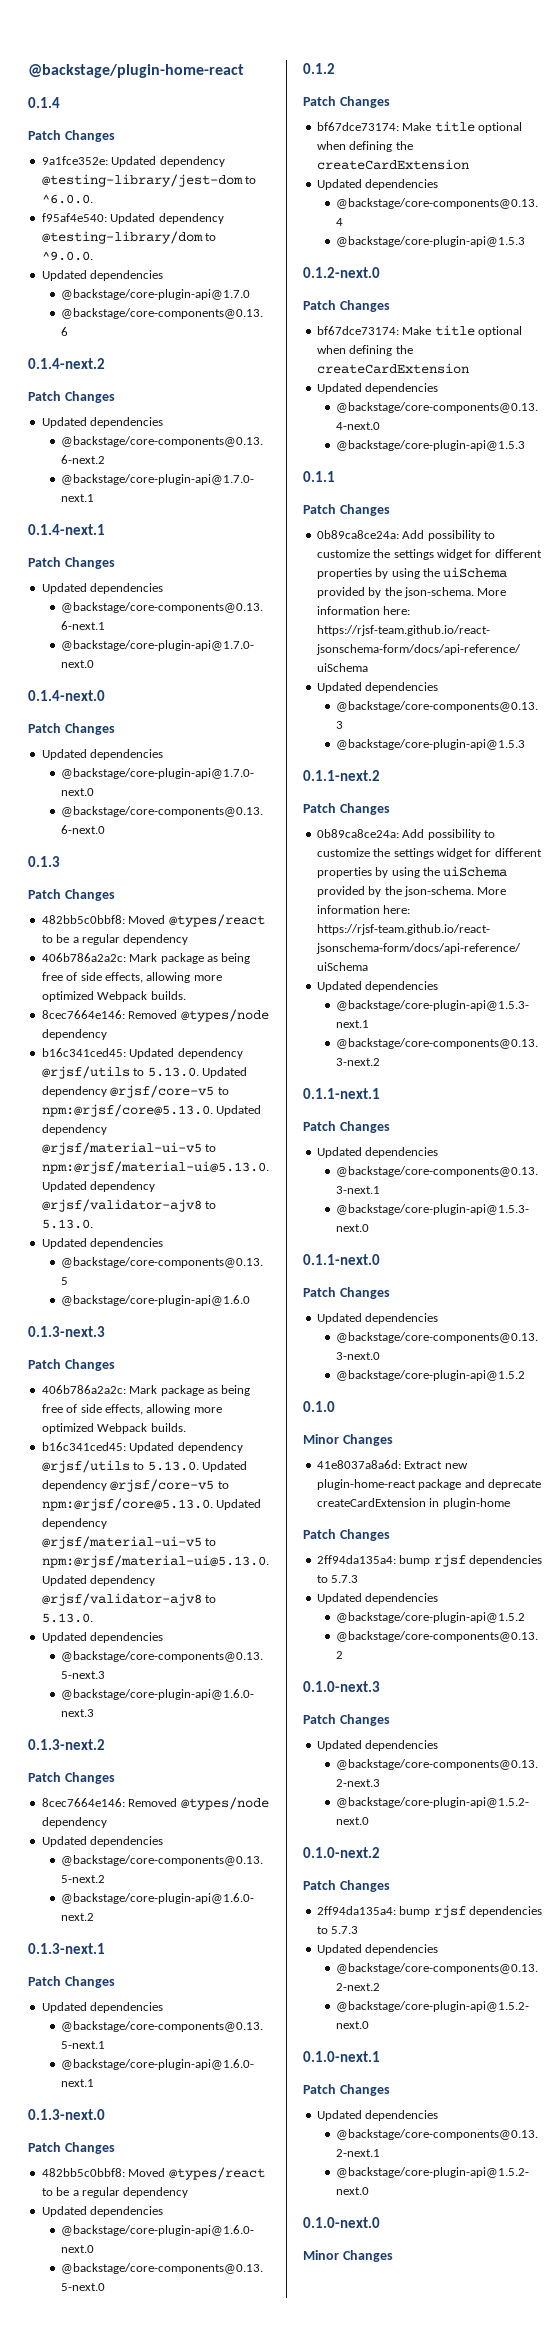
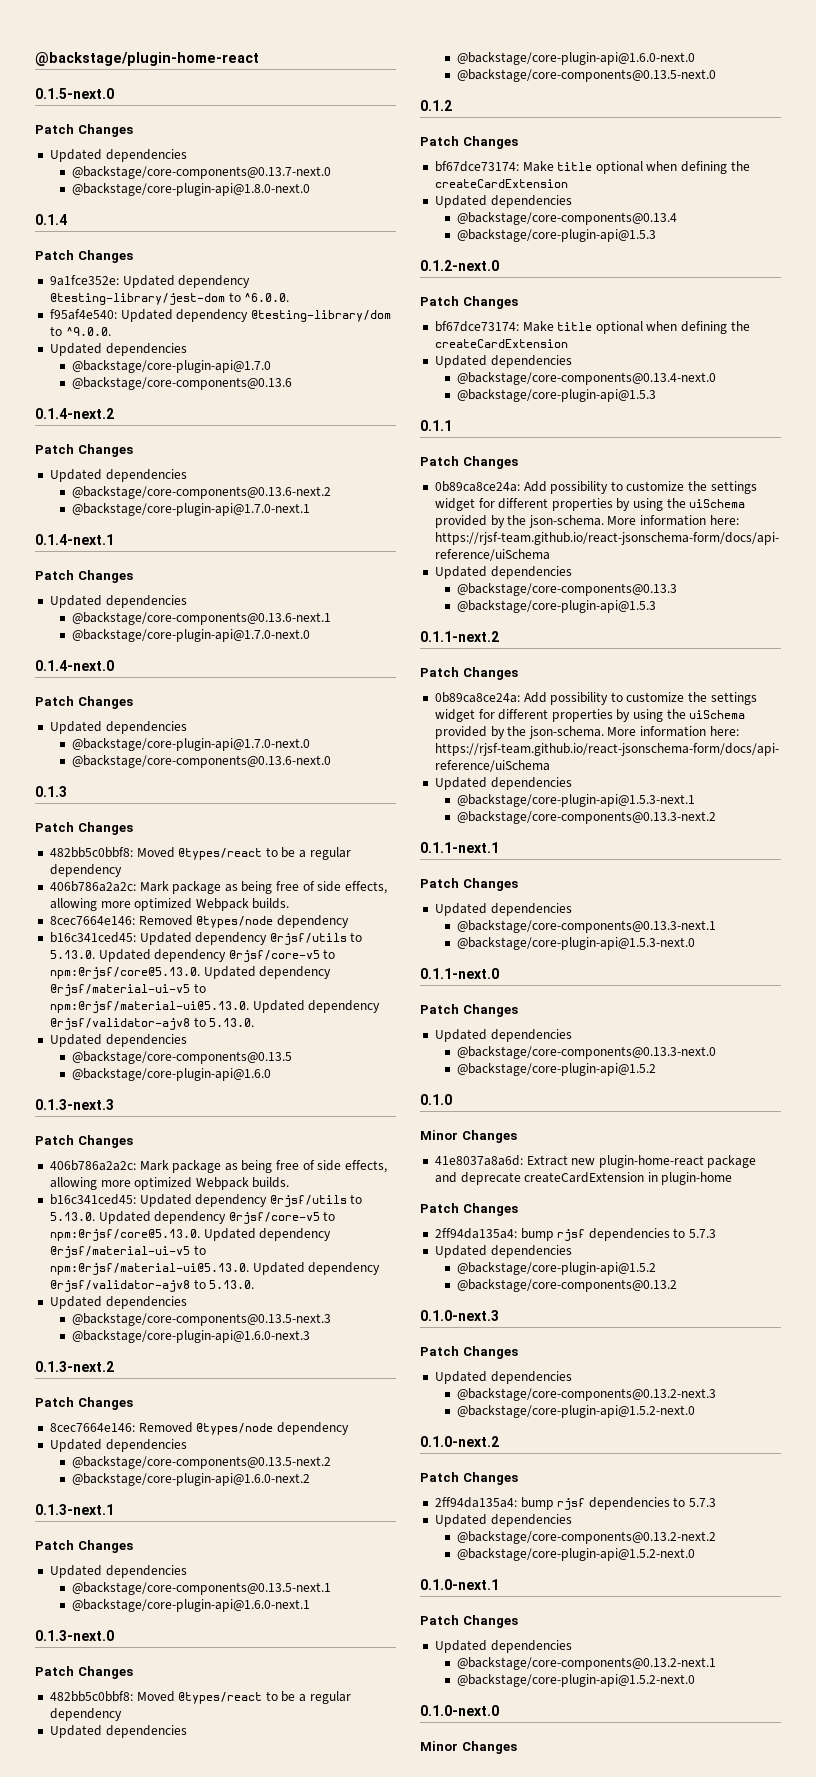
(244, 71) none -> [35,88,114,99] [35,124,133,137] [49,149,187,162] [72,166,332,179] [72,183,311,196] // 0.1.5-next.0 // Patch Changes // Updated dependencies // @backstage/core-components@0.13.7-next.0 // @backstage/core-plugin-api@1.8.0-next.0

